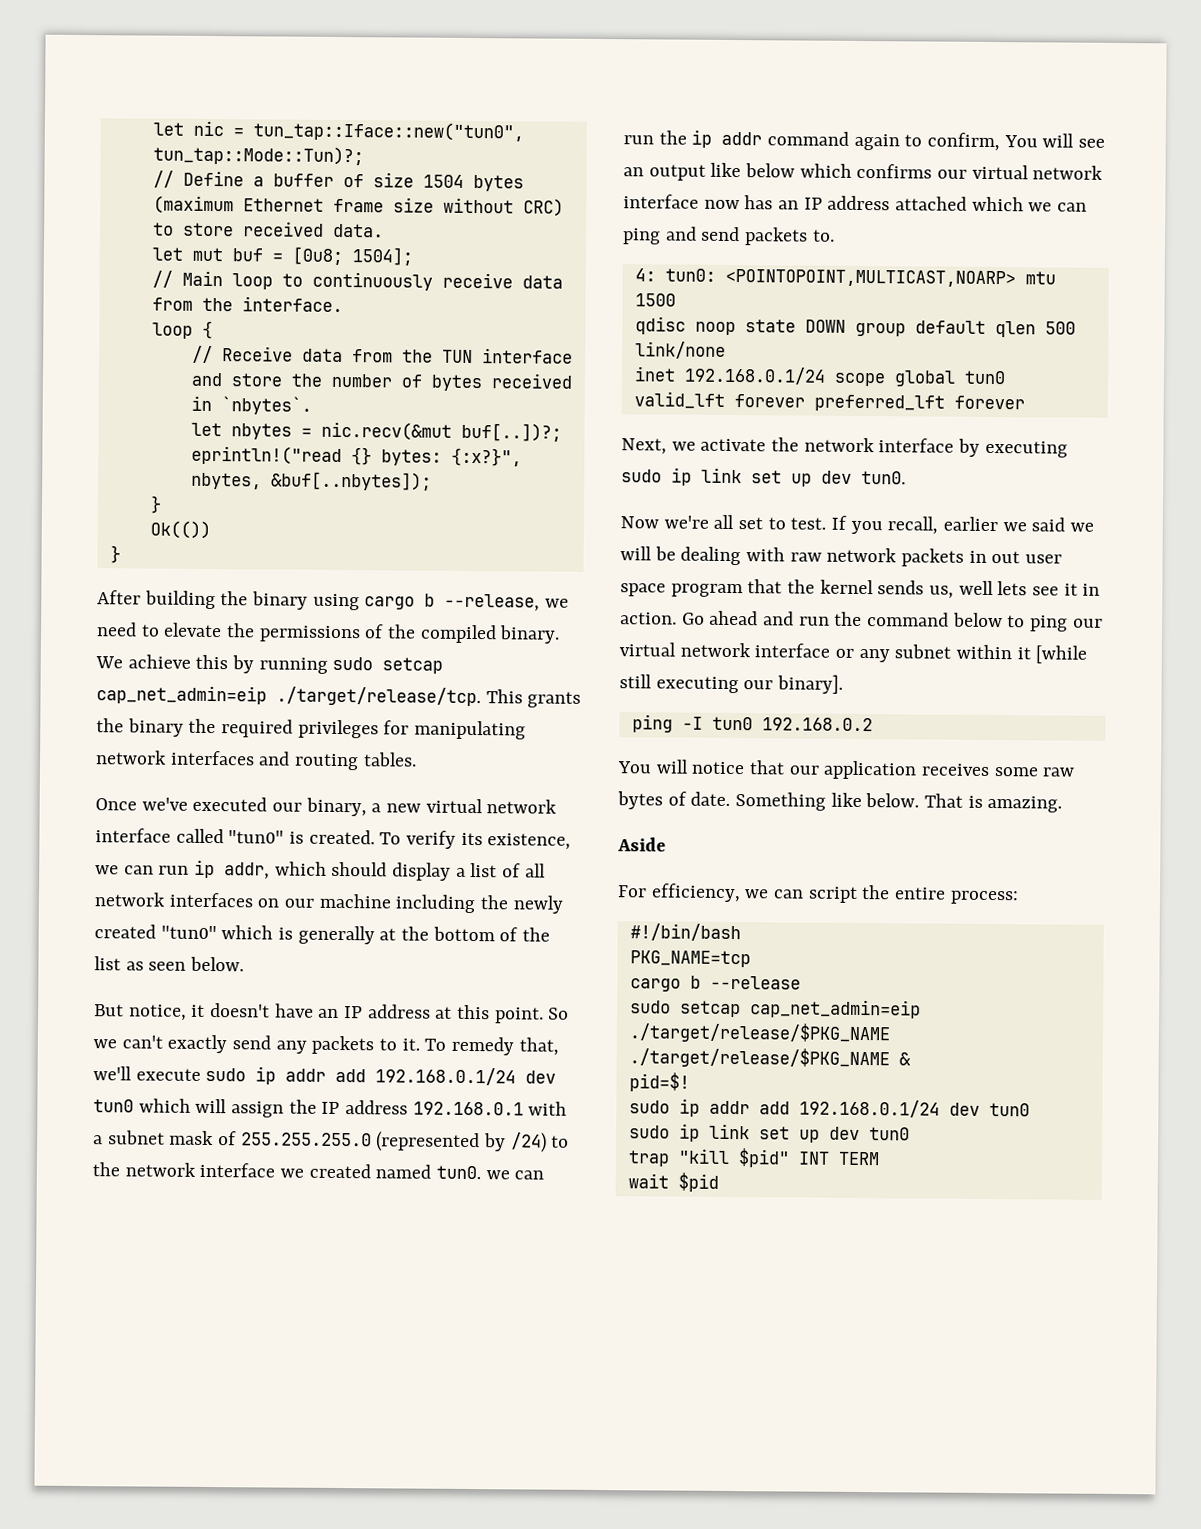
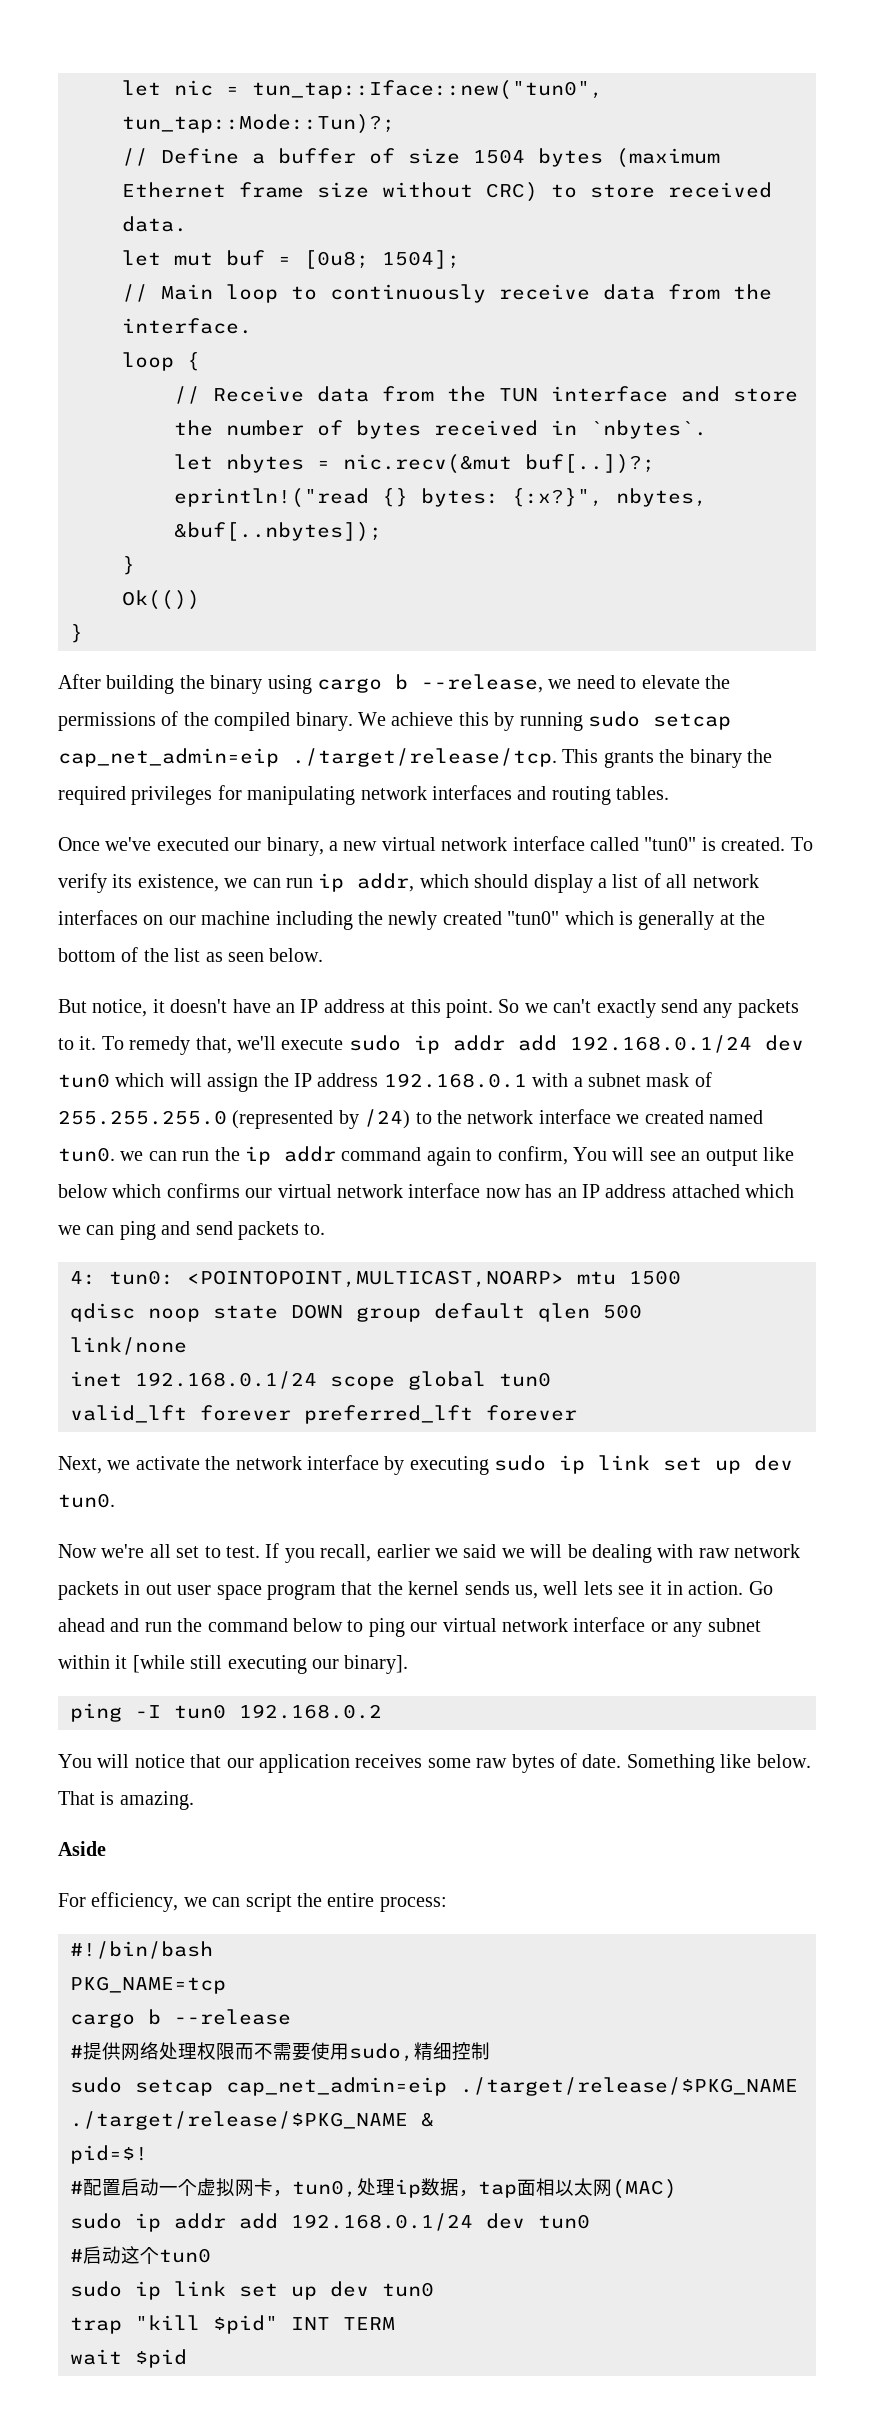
(801, 982) none -> [70,2042,490,2062] // #提供网络处理权限而不需要使用sudo,精细控制
[628,1098,1030,1118] // sudo ip addr add 192.168.0.1/24 dev tun0 -> [70,2178,677,2199] [70,2213,590,2232] [70,2246,211,2264] // #配置启动一个虚拟网卡，tun0,处理ip数据，tap面相以太网(MAC) // sudo ip addr add 192.168.0.1/24 dev tun0 // #启动这个tun0

